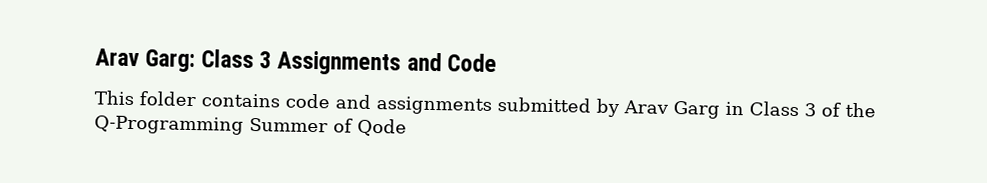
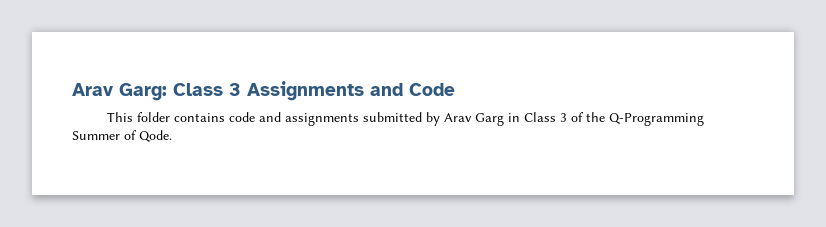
[357,118,407,137] Qode -> [139,130,172,142] Qode.

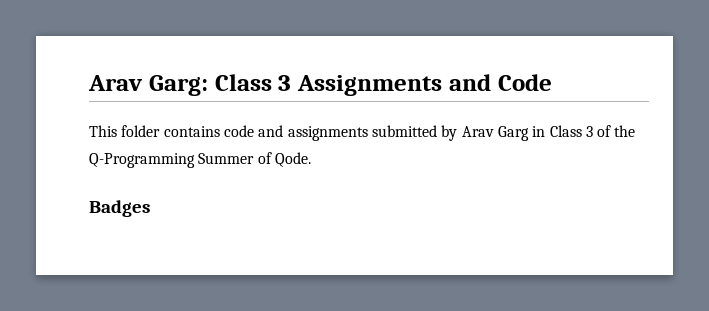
(172, 136) none -> [89,200,150,217] // Badges

